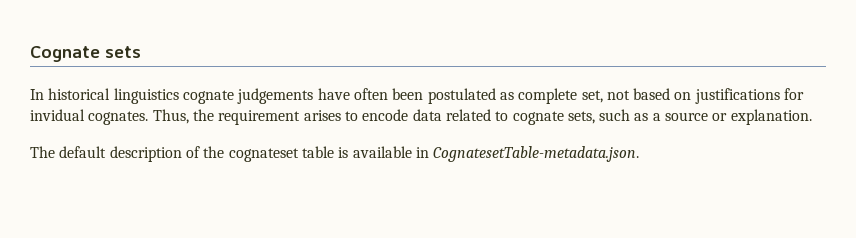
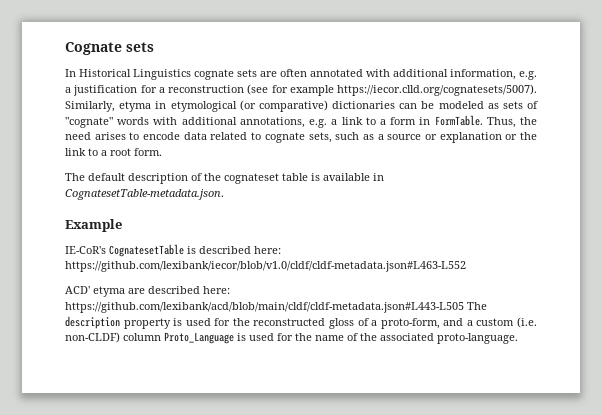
[48,88,805,104] [30,109,149,125] historical linguistics cognate judgements have often been postulated as complete set, not based on justifications for invidual cognates. -> [79,69,537,80] [65,84,537,96] [65,100,539,112] [65,115,483,128] Historical Linguistics cognate sets are often annotated with additional information, e.g. a justification for a reconstruction (see for example https://iecor.clld.org/cognatesets/5007). Similarly, etyma in etymological (or comparative) dictionaries can be modeled as sets of "cognate" words with additional annotations, e.g. a link to a form in FormTable.
[218,110,301,125] requirement -> [65,132,91,140] need
[730,109,812,125] explanation. -> [439,132,537,143] [65,148,162,156] explanation or the link to a root form.
(640, 154) none -> [65,219,122,232] [65,244,281,257] [65,261,466,272] [65,286,230,297] [65,302,487,313] [65,316,537,329] [65,332,518,344] // Example // IE-CoR's CognatesetTable is described here: https://github.com/lexibank/iecor/blob/v1.0/cldf/cldf-metadata.json#L463-L552 // ACD' etyma are described here: https://github.com/lexibank/acd/blob/main/cldf/cldf-metadata.json#L443-L505 The description property is used for the reconstructed gloss of a proto-form, and a custom (i.e. non-CLDF) column Proto_Language is used for the name of the associated proto-language.

